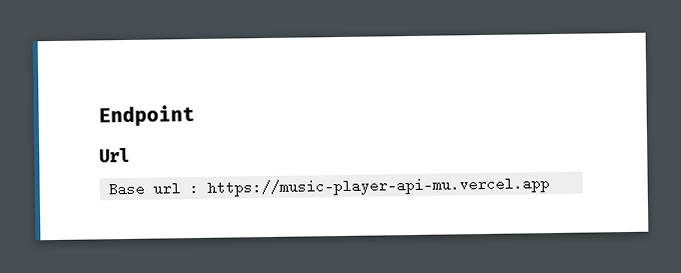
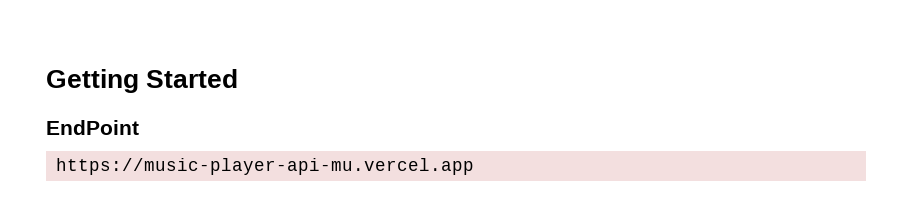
[98,105,195,128] [99,147,130,163] [107,180,199,197] Endpoint // Url // Base url : -> [46,69,239,93] [46,120,139,135] Getting Started // EndPoint //

